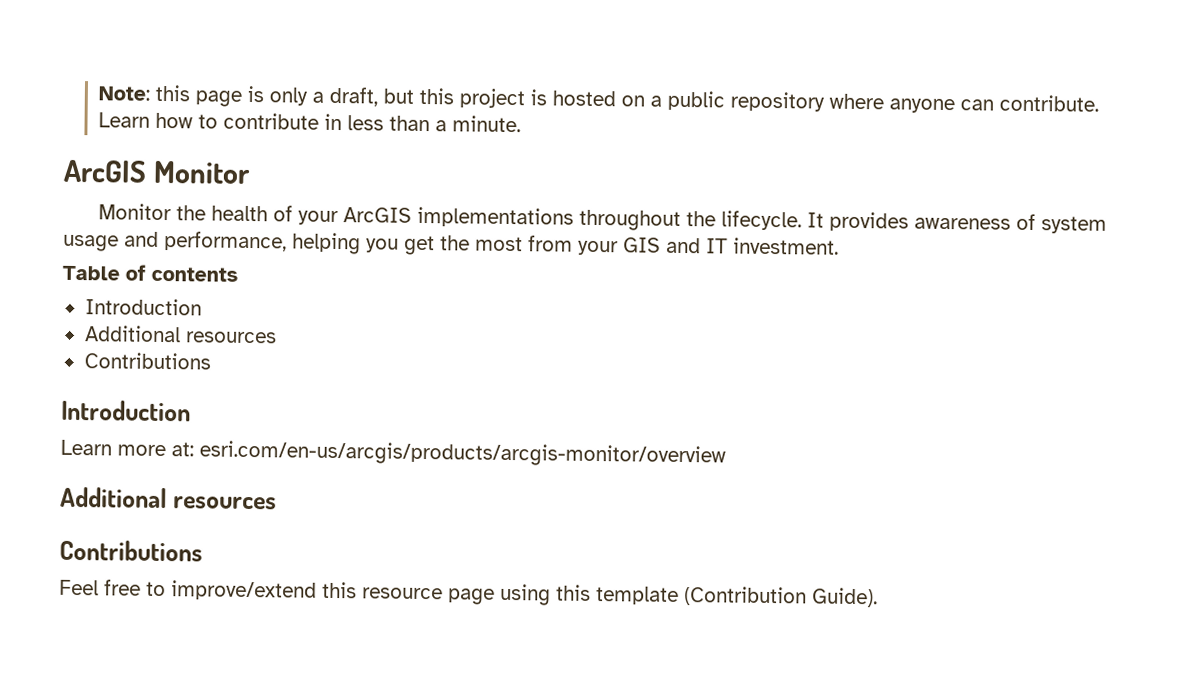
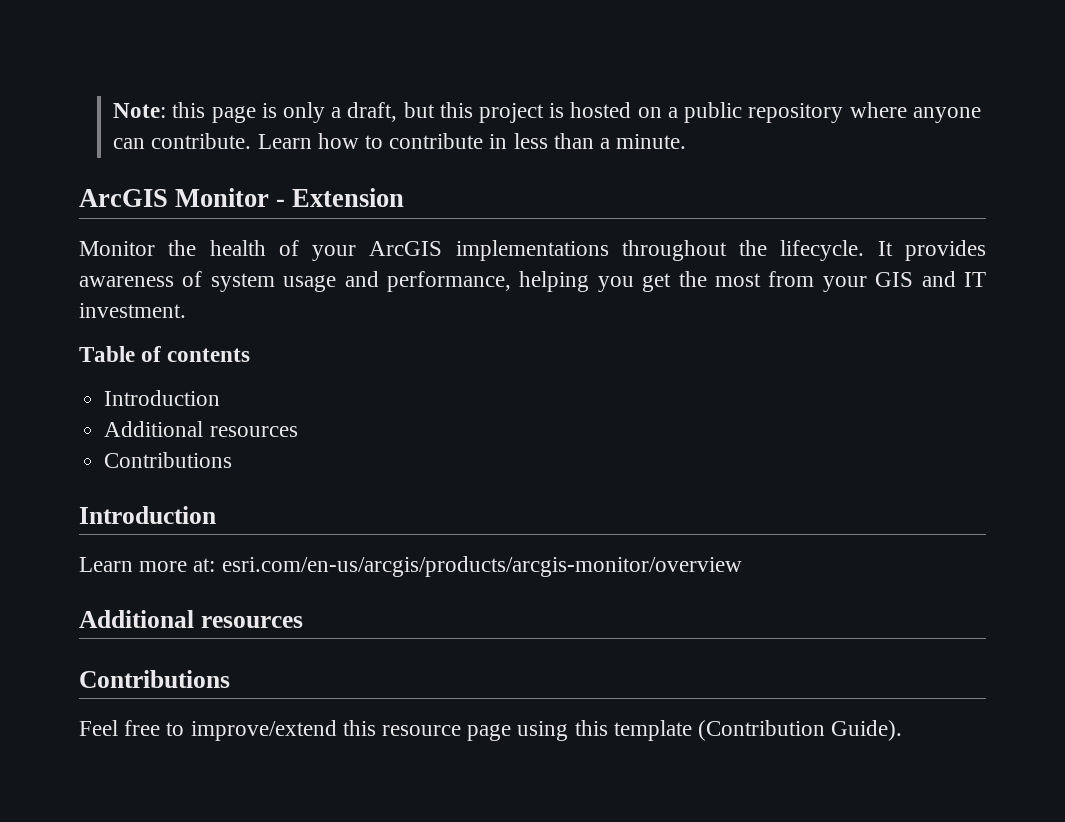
(252, 172) none -> [276,188,405,207] - Extension

